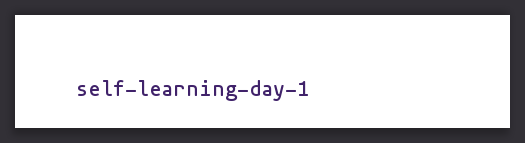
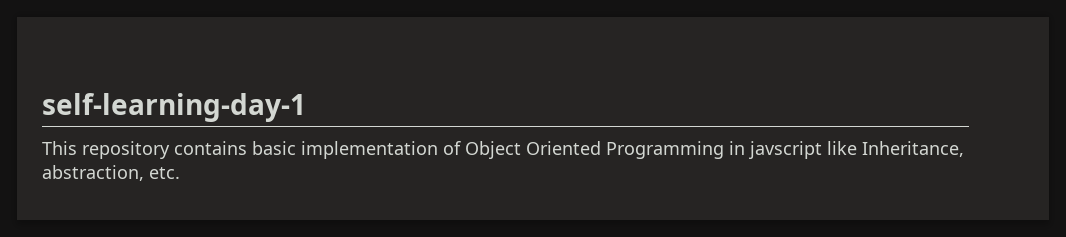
(309, 90) none -> [42,141,964,159] [42,165,180,181] // This repository contains basic implementation of Object Oriented Programming in javscript like Inheritance, abstraction, etc.

